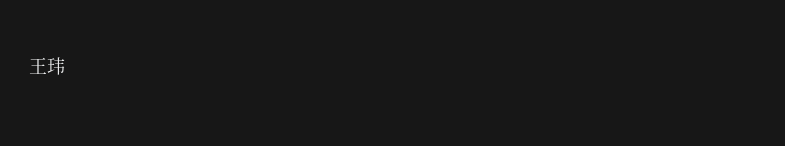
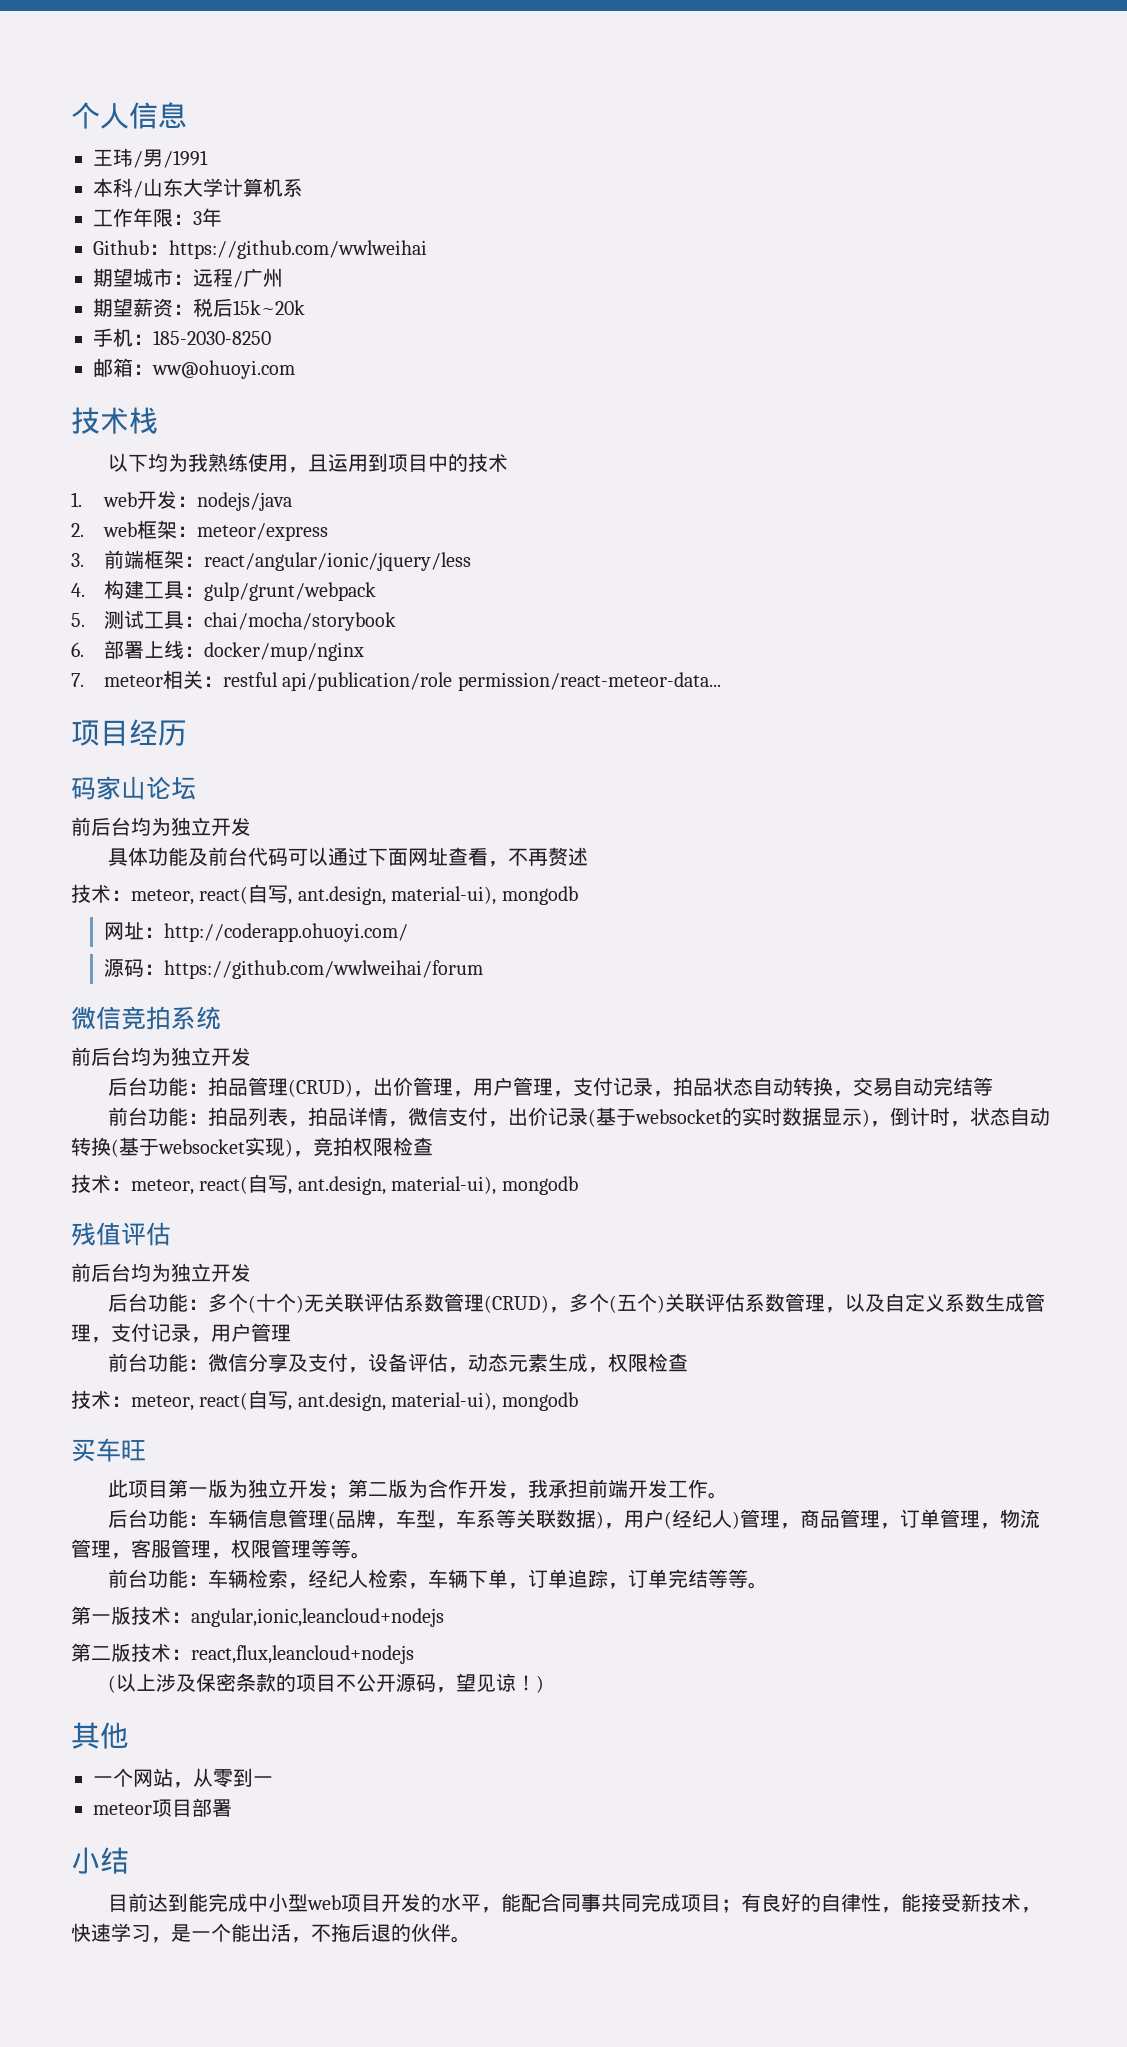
[29,57,65,75] 王玮 -> [71,102,187,129] [93,148,208,168] [93,178,303,198] [93,208,222,227] [93,240,427,259] [93,268,283,288] [93,298,305,318] [93,328,271,347] [93,358,295,379] [71,407,158,434] [108,453,509,473] [71,490,292,511] [71,520,328,541] [71,550,471,571] [71,580,376,601] [71,610,396,631] [71,640,364,661] [71,670,721,691] [71,719,187,746] [71,776,196,800] [71,817,251,836] [108,847,589,867] [71,884,578,905] [103,922,408,942] [103,959,483,979] [71,1006,221,1030] [71,1047,251,1066] [108,1077,994,1097] [108,1107,1051,1127] [71,1137,433,1157] [71,1174,578,1195] [71,1222,171,1246] [71,1263,251,1282] [108,1293,1046,1313] [71,1323,291,1343] [108,1353,689,1373] [71,1390,578,1411] [71,1438,146,1462] [108,1479,729,1499] [108,1509,1041,1529] [71,1539,371,1559] [108,1569,769,1589] [71,1606,444,1627] [71,1643,414,1664] [108,1673,545,1693] [71,1722,129,1749] [93,1768,273,1788] [93,1798,232,1817] [71,1847,129,1874] [108,1893,1042,1913] [71,1923,471,1943] 个人信息 // 王玮/男/1991 // 本科/山东大学计算机系 // 工作年限：3年 // Github：https://github.com/wwlweihai // 期望城市：远程/广州 // 期望薪资：税后15k~20k // 手机：185-2030-8250 // 邮箱：ww@ohuoyi.com // 技术栈 // 以下均为我熟练使用，且运用到项目中的技术 // 1. web开发：nodejs/java // 2. web框架：meteor/express // 3.前端框架：react/angular/ionic/jquery/less // 4.构建工具：gulp/grunt/webpack // 5.测试工具：chai/mocha/storybook // 6.部署上线：docker/mup/nginx // 7. meteor相关：restful api/publication/role permission/react-meteor-data... // 项目经历 // 码家山论坛 // 前后台均为独立开发 // 具体功能及前台代码可以通过下面网址查看，不再赘述 // 技术：meteor, react(自写, ant.design, material-ui), mongodb // 网址：http://coderapp.ohuoyi.com/ // 源码：https://github.com/wwlweihai/forum // 微信竞拍系统 // 前后台均为独立开发 // 后台功能：拍品管理(CRUD)，出价管理，用户管理，支付记录，拍品状态自动转换，交易自动完结等 // 前台功能：拍品列表，拍品详情，微信支付，出价记录(基于websocket的实时数据显示)，倒计时，状态自动转换(基于websocket实现)，竞拍权限检查 // 技术：meteor, react(自写, ant.design, material-ui), mongodb // 残值评估 // 前后台均为独立开发 // 后台功能：多个(十个)无关联评估系数管理(CRUD)，多个(五个)关联评估系数管理，以及自定义系数生成管理，支付记录，用户管理 // 前台功能：微信分享及支付，设备评估，动态元素生成，权限检查 // 技术：meteor, react(自写, ant.design, material-ui), mongodb // 买车旺 // 此项目第一版为独立开发；第二版为合作开发，我承担前端开发工作。 // 后台功能：车辆信息管理(品牌，车型，车系等关联数据)，用户(经纪人)管理，商品管理，订单管理，物流管理，客服管理，权限管理等等。 // 前台功能：车辆检索，经纪人检索，车辆下单，订单追踪，订单完结等等。 // 第一版技术：angular,ionic,leancloud+nodejs // 第二版技术：react,flux,leancloud+nodejs // (以上涉及保密条款的项目不公开源码，望见谅！) // 其他 // 一个网站，从零到一 // meteor项目部署 // 小结 // 目前达到能完成中小型web项目开发的水平，能配合同事共同完成项目；有良好的自律性，能接受新技术，快速学习，是一个能出活，不拖后退的伙伴。

